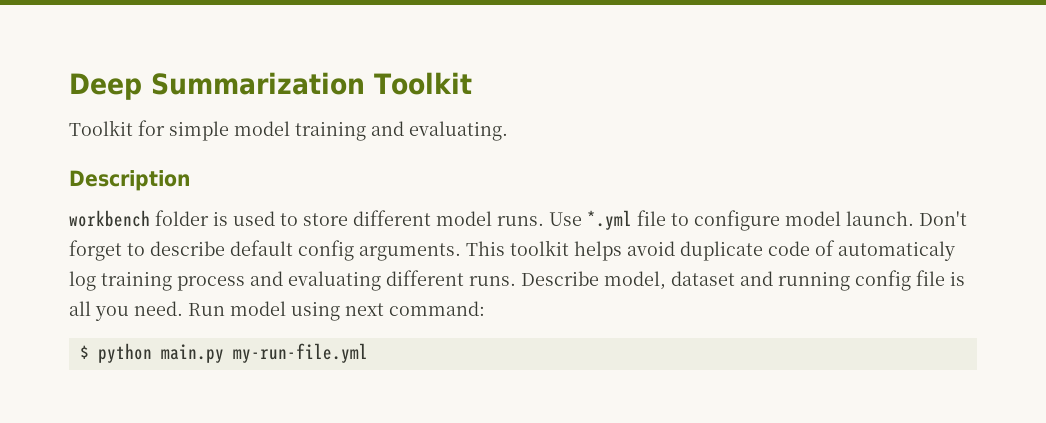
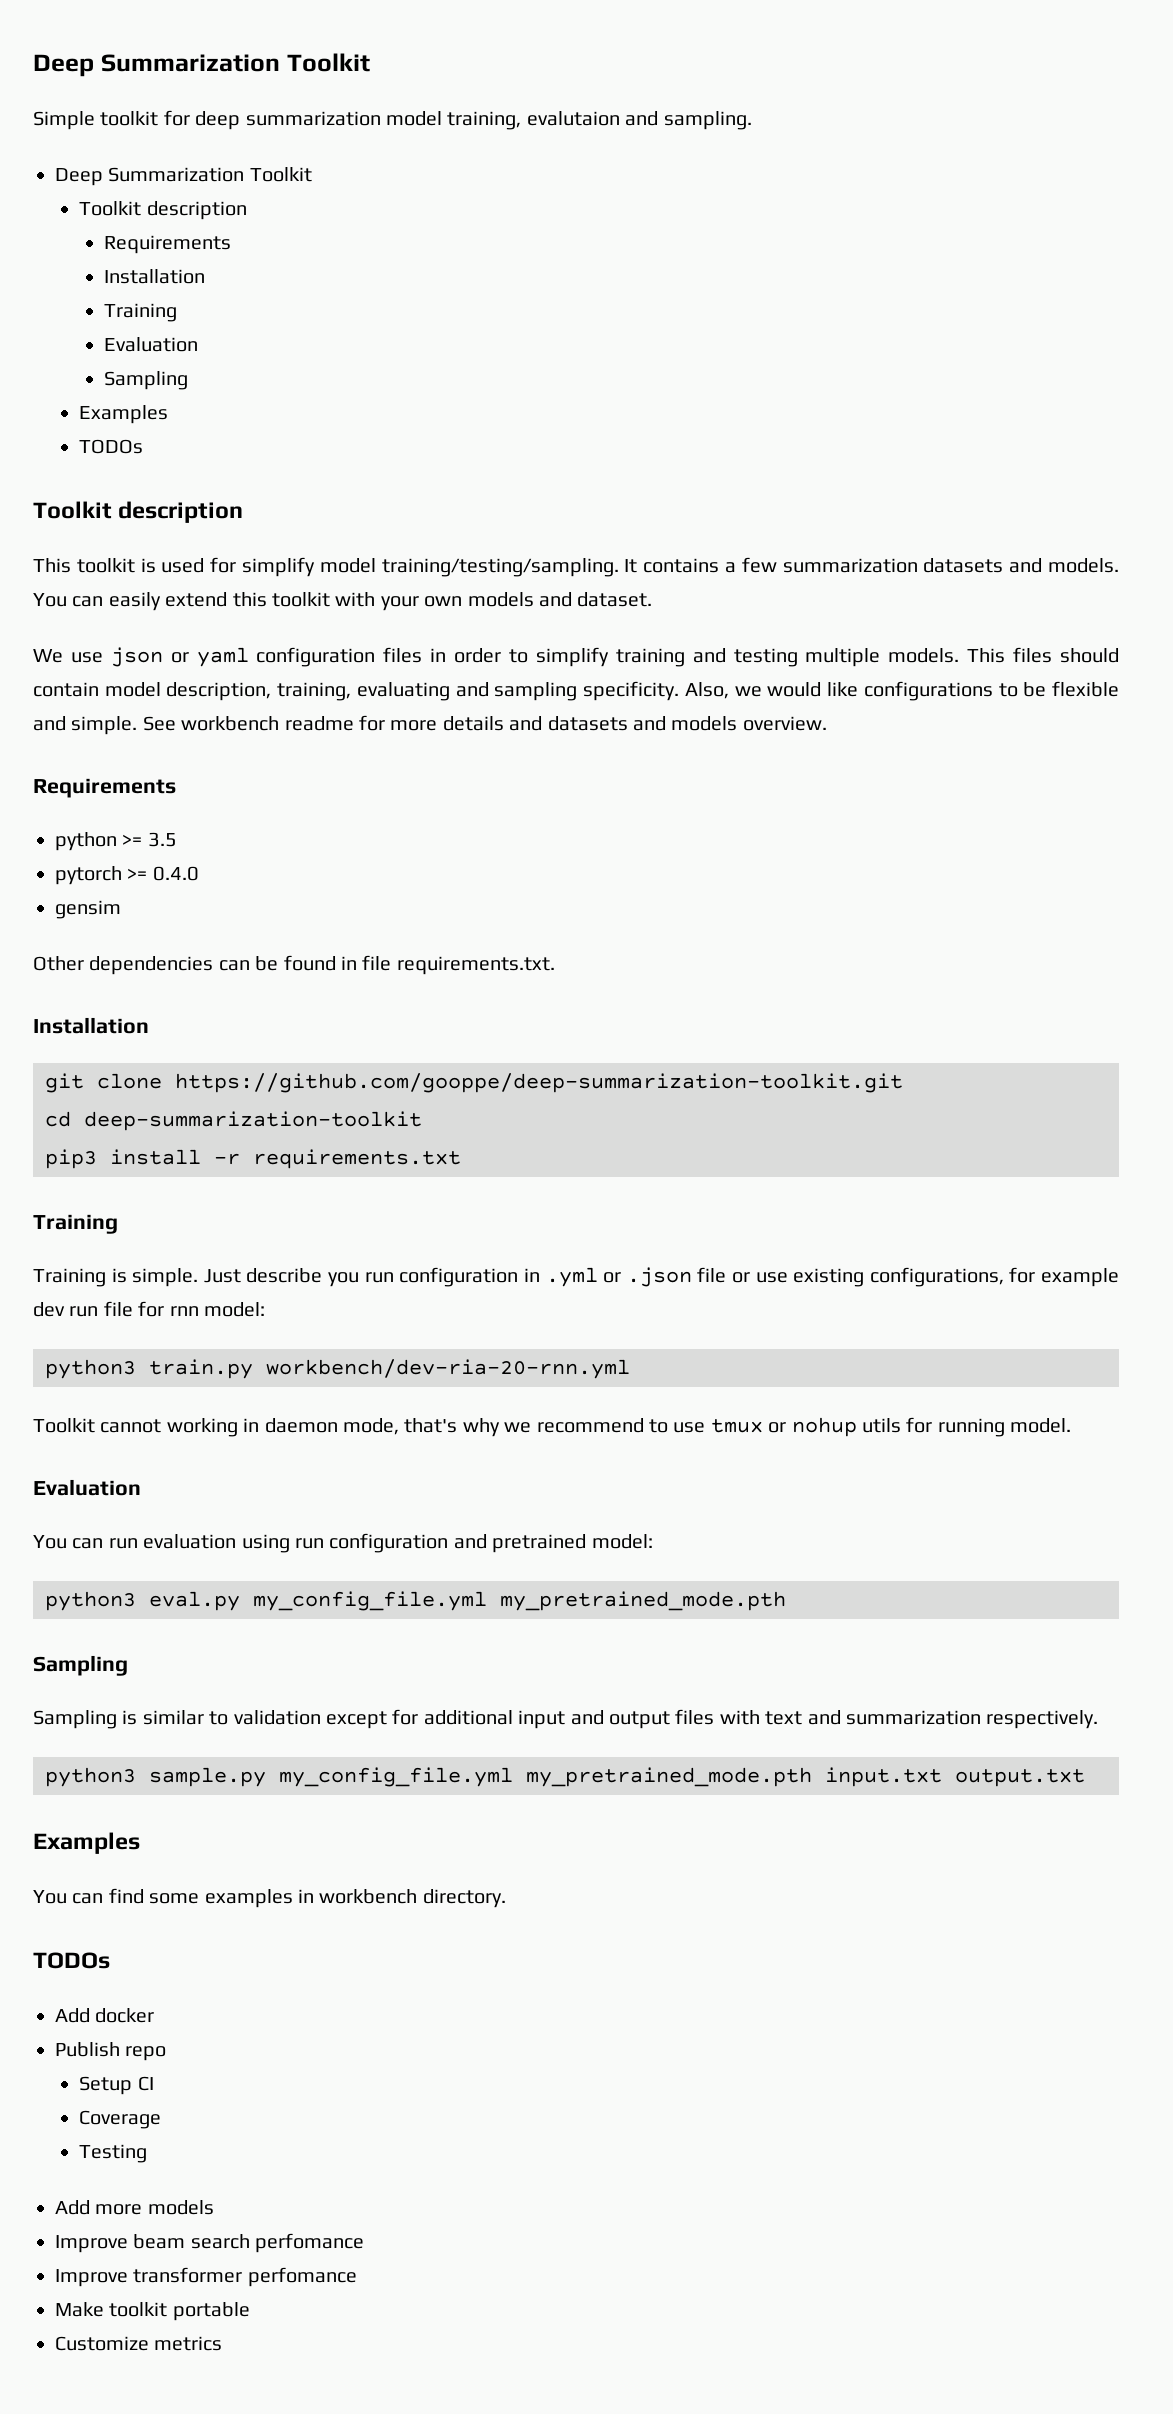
[69,72,472,100] [69,120,508,141] [69,170,190,191] [69,210,967,231] [69,240,955,261] [69,270,965,291] [69,301,485,321] [79,343,368,363] Deep Summarization Toolkit // Toolkit for simple model training and evaluating. // Description // workbench folder is used to store different model runs. Use *.yml file to configure model launch. Don't forget to describe default config arguments. This toolkit helps avoid duplicate code of automaticaly log training process and evaluating different runs. Describe model, dataset and running config file is all you need. Run model using next command: // $ python main.py my-run-file.yml -> [33,53,370,77] [33,110,752,130] [55,167,312,186] [79,201,247,220] [103,235,231,254] [103,269,205,284] [103,303,177,322] [103,337,198,352] [103,371,188,390] [79,405,169,424] [79,439,144,454] [33,501,244,523] [33,557,1119,577] [33,592,653,611] [33,647,1120,667] [33,681,1120,701] [33,715,827,735] [33,778,176,798] [55,832,177,851] [55,866,199,885] [55,900,121,919] [33,955,555,975] [33,1017,149,1034] [45,1073,903,1093] [45,1111,422,1131] [45,1149,461,1169] [33,1214,118,1234] [33,1267,1119,1287] [33,1301,265,1317] [45,1359,630,1379] [33,1417,1072,1437] [33,1479,141,1496] [33,1533,653,1553] [45,1591,786,1611] [33,1655,128,1676] [33,1709,1099,1729] [45,1767,1085,1787] [33,1832,140,1854] [33,1888,506,1908] [33,1952,110,1969] [55,2008,155,2023] [55,2042,167,2061] [79,2076,154,2095] [79,2110,162,2129] [79,2144,148,2163] [55,2200,214,2215] [55,2233,365,2253] [55,2267,357,2287] [55,2302,250,2321] [55,2336,223,2351] Deep Summarization Toolkit // Simple toolkit for deep summarization model training, evalutaion and sampling. // Deep Summarization Toolkit // Toolkit description // Requirements // Installation // Training // Evaluation // Sampling // Examples // TODOs // Toolkit description // This toolkit is used for simplify model training/testing/sampling. It contains a few summarization datasets and models. You can easily extend this toolkit with your own models and dataset. // We use json or yaml configuration files in order to simplify training and testing multiple models. This files should contain model description, training, evaluating and sampling specificity. Also, we would like configurations to be flexible and simple. See workbench readme for more details and datasets and models overview. // Requirements // python >= 3.5 // pytorch >= 0.4.0 // gensim // Other dependencies can be found in file requirements.txt. // Installation // git clone https://github.com/gooppe/deep-summarization-toolkit.git // cd deep-summarization-toolkit // pip3 install -r requirements.txt // Training // Training is simple. Just describe you run configuration in .yml or .json file or use existing configurations, for example dev run file for rnn model: // python3 train.py workbench/dev-ria-20-rnn.yml // Toolkit cannot working in daemon mode, that's why we recommend to use tmux or nohup utils for running model. // Evaluation // You can run evaluation using run configuration and pretrained model: // python3 eval.py my_config_file.yml my_pretrained_mode.pth // Sampling // Sampling is similar to validation except for additional input and output files with text and summarization respectively. // python3 sample.py my_config_file.yml my_pretrained_mode.pth input.txt output.txt // Examples // You can find some examples in workbench directory. // TODOs // Add docker // Publish repo // Setup CI // Coverage // Testing // Add more models // Improve beam search perfomance // Improve transformer perfomance // Make toolkit portable // Customize metrics

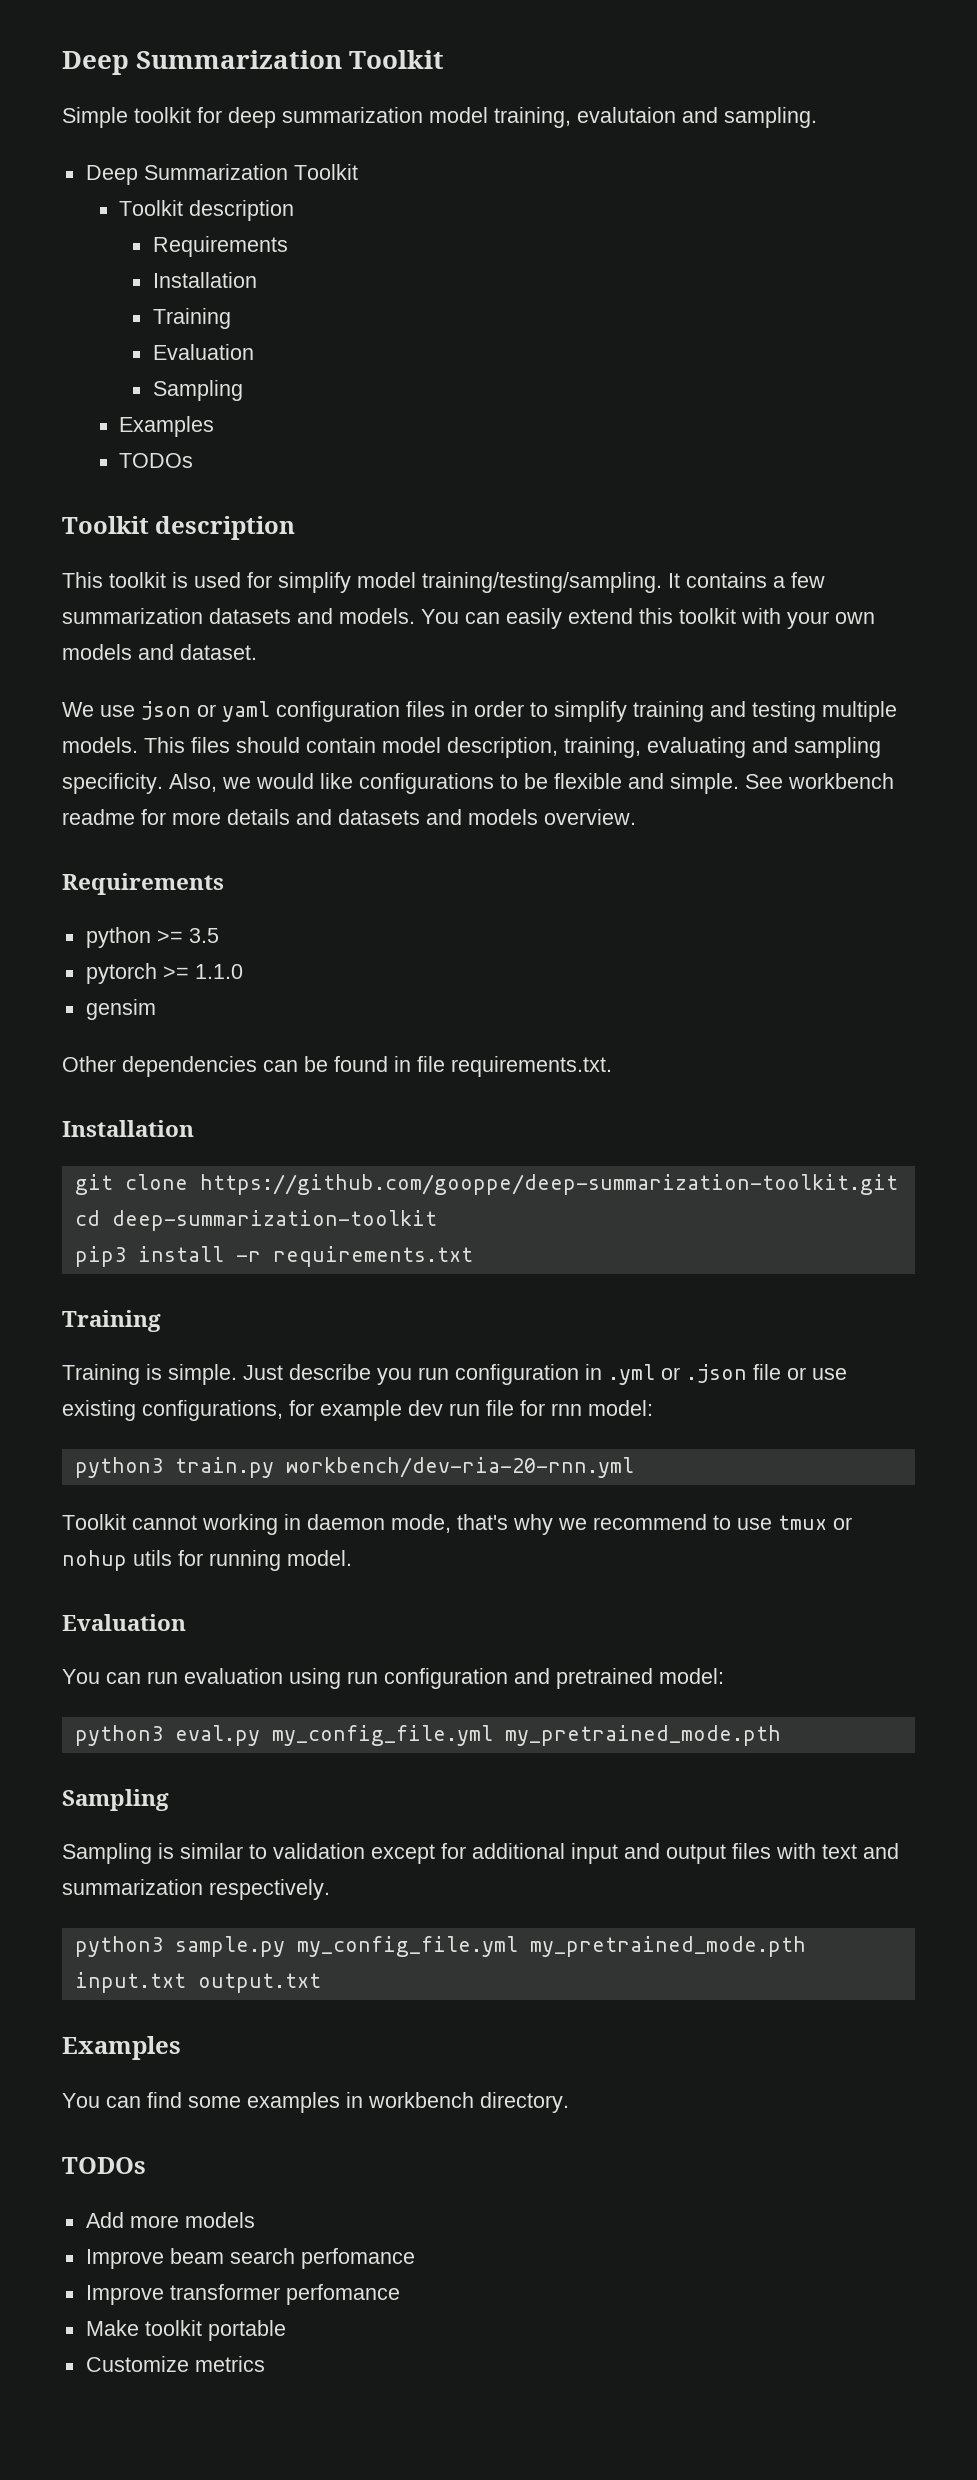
[152,866,199,881] 0.4.0 -> [194,964,243,979] 1.1.0
[55,2008,155,2023] [55,2042,167,2061] [79,2076,154,2095] [79,2110,162,2129] [79,2144,148,2163] // Add docker // Publish repo // Setup CI // Coverage // Testing -> (146, 2165) none

